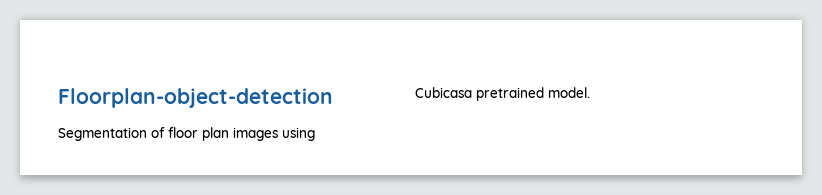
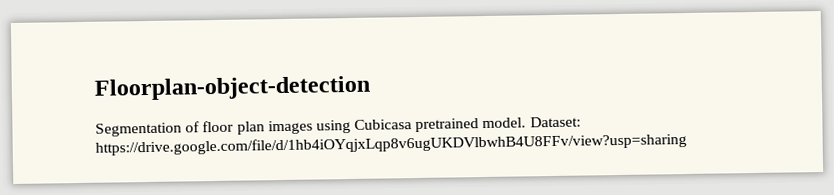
(590, 92) none -> [529,116,581,128] [95,133,687,156] Dataset: https://drive.google.com/file/d/1hb4iOYqjxLqp8v6ugUKDVlbwhB4U8FFv/view?usp=sharing

